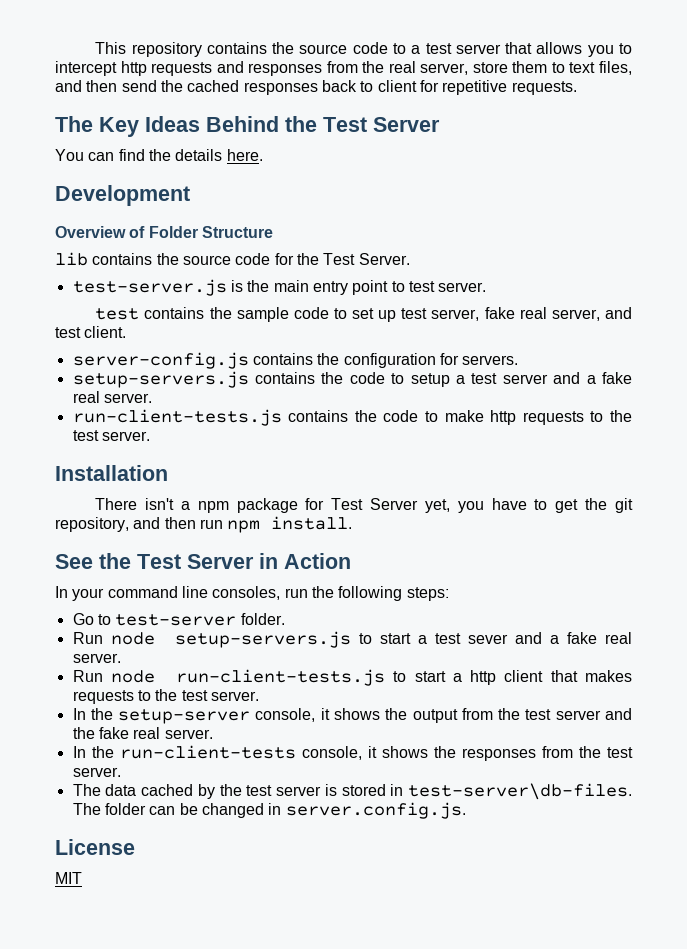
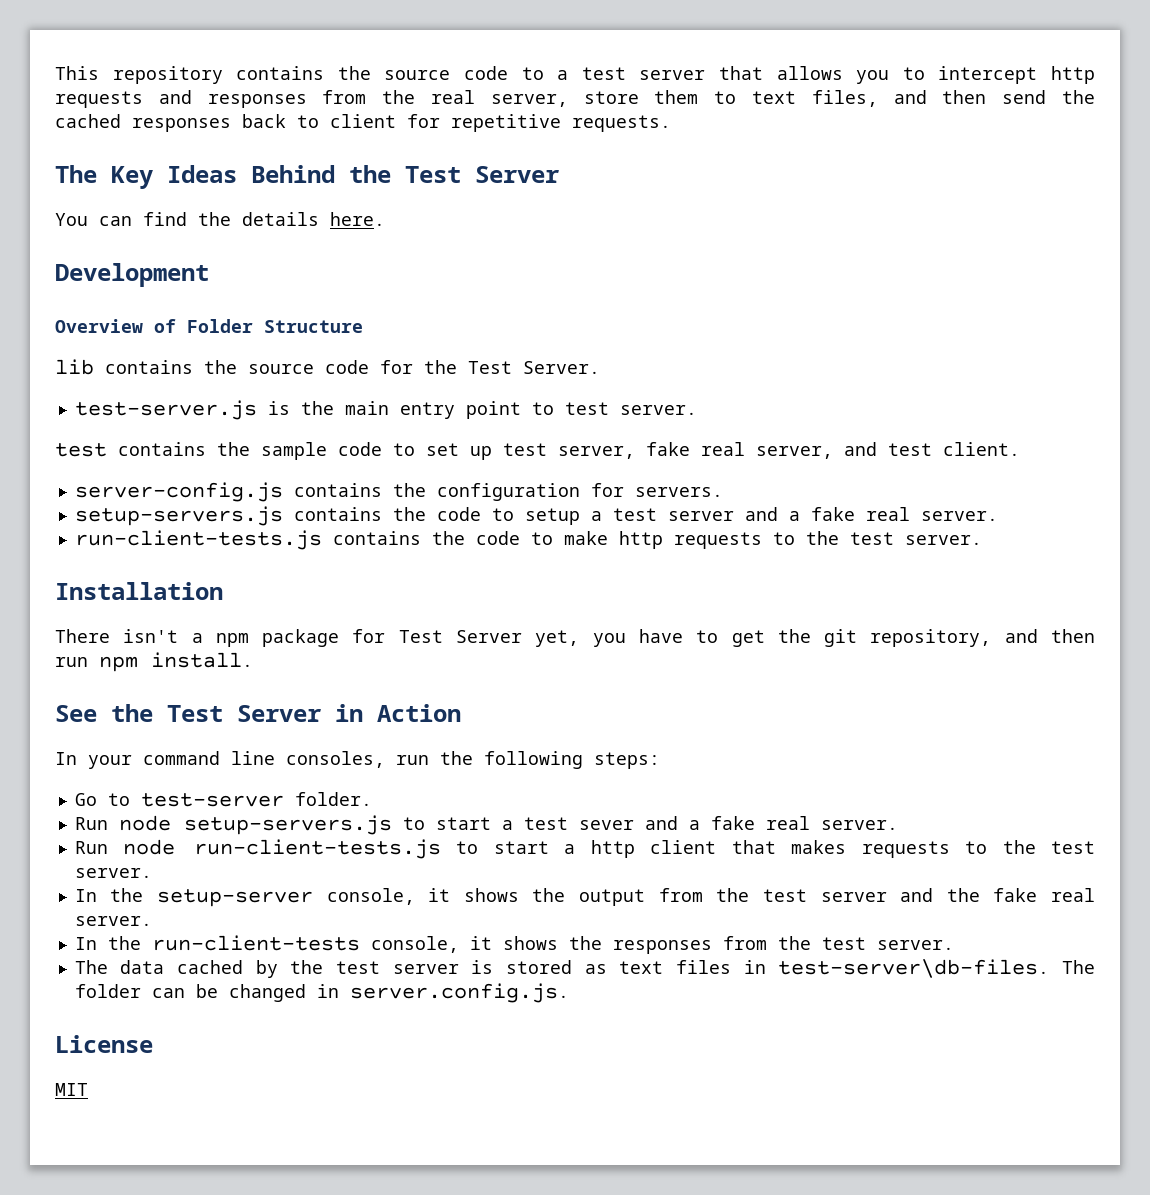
(386, 790) none -> [584,960,732,974] as text files

